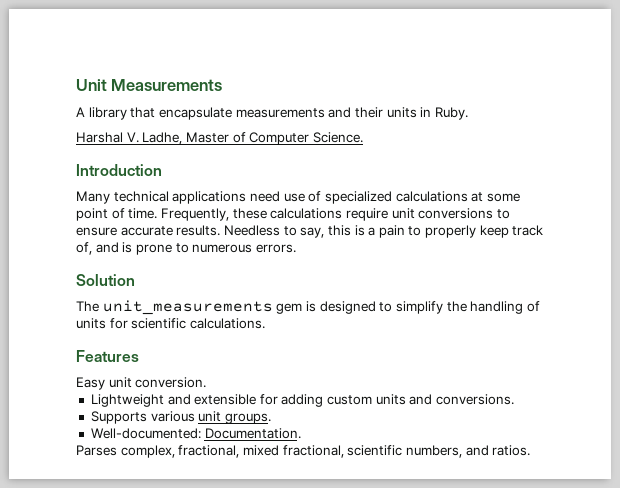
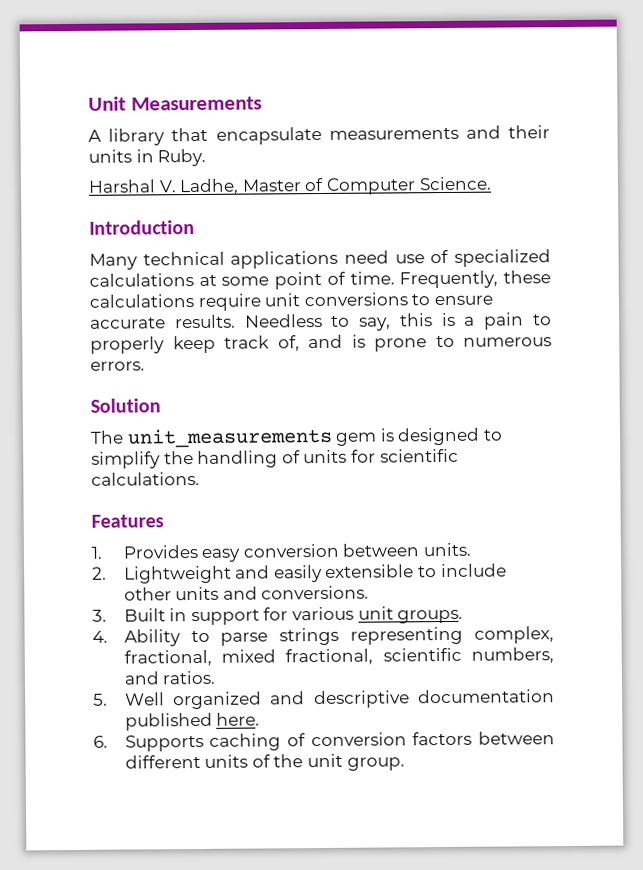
[76,377,207,390] [90,394,515,407] [90,411,271,424] [90,428,301,439] [76,445,117,456] Easy unit conversion. // Lightweight and extensible for adding custom units and conversions. // Supports various unit groups. // Well-documented: Documentation. // Parses -> [91,542,472,562] [92,563,507,584] [123,585,370,601] [92,606,464,626] [92,626,464,647] 1. Provides easy conversion between units. // 2. Lightweight and easily extensible to include other units and conversions. // 3. Built in support for various unit groups. // 4. Ability to parse strings representing
(531, 450) none -> [93,689,555,710] [124,712,261,731] [93,731,555,752] [124,753,405,771] // 5. Well organized and descriptive documentation published here. // 6. Supports caching of conversion factors between different units of the unit group.

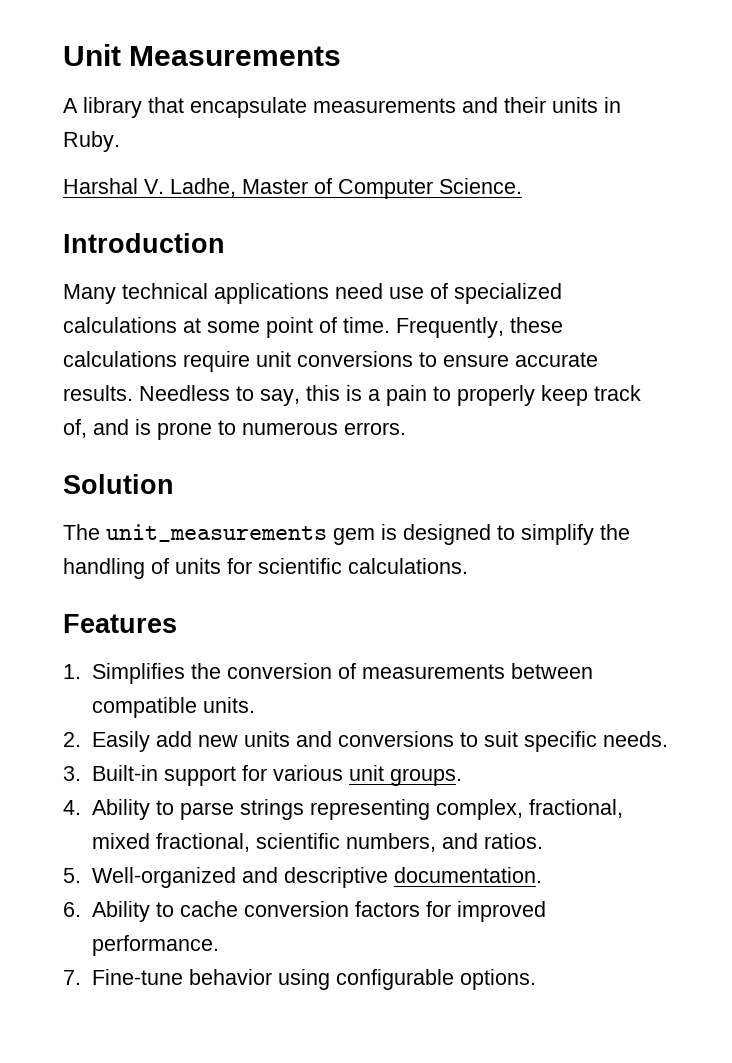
[122,542,472,562] [92,563,507,584] [123,585,370,601] Provides easy conversion between units. // 2. Lightweight and easily extensible to include other units and conversions. -> [91,663,593,684] [91,697,255,718] [63,731,668,752] Simplifies the conversion of measurements between compatible units. // 2. Easily add new units and conversions to suit specific needs.
[123,608,188,622] Built in -> [91,765,158,781] Built-in
[124,689,555,710] [124,712,261,731] [93,731,555,752] [124,753,405,771] Well organized and descriptive documentation published here. // 6. Supports caching of conversion factors between different units of the unit group. -> [91,867,542,888] [63,901,546,922] [91,935,219,956] [63,969,536,990] Well-organized and descriptive documentation. // 6. Ability to cache conversion factors for improved performance. // 7. Fine-tune behavior using configurable options.

